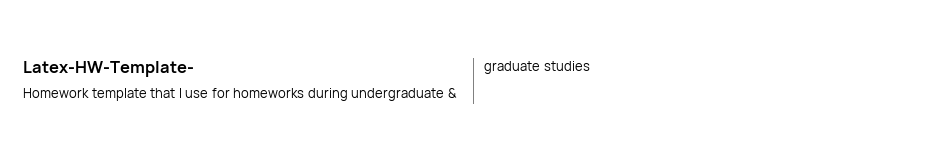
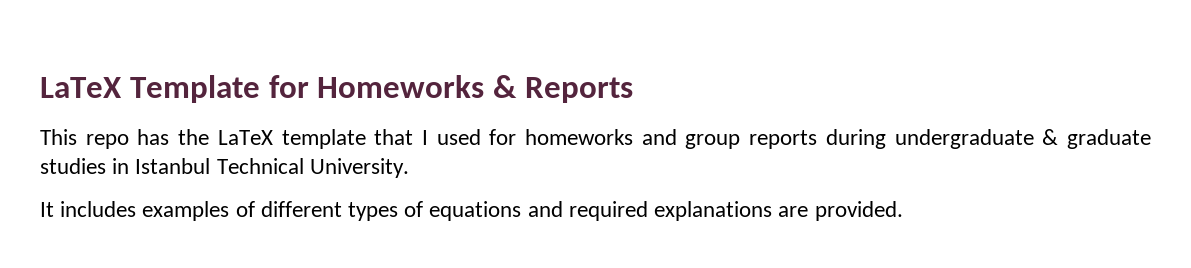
[23,61,194,77] [23,88,89,98] Latex-HW-Template- // Homework -> [40,75,633,103] [40,129,273,149] LaTeX Template for Homeworks & Reports // This repo has the LaTeX
[185,90,209,98] use -> [436,129,481,145] used
(305, 93) none -> [641,129,818,149] and group reports
(590, 66) none -> [112,158,409,178] [40,201,903,221] in Istanbul Technical University. // It includes examples of different types of equations and required explanations are provided.

